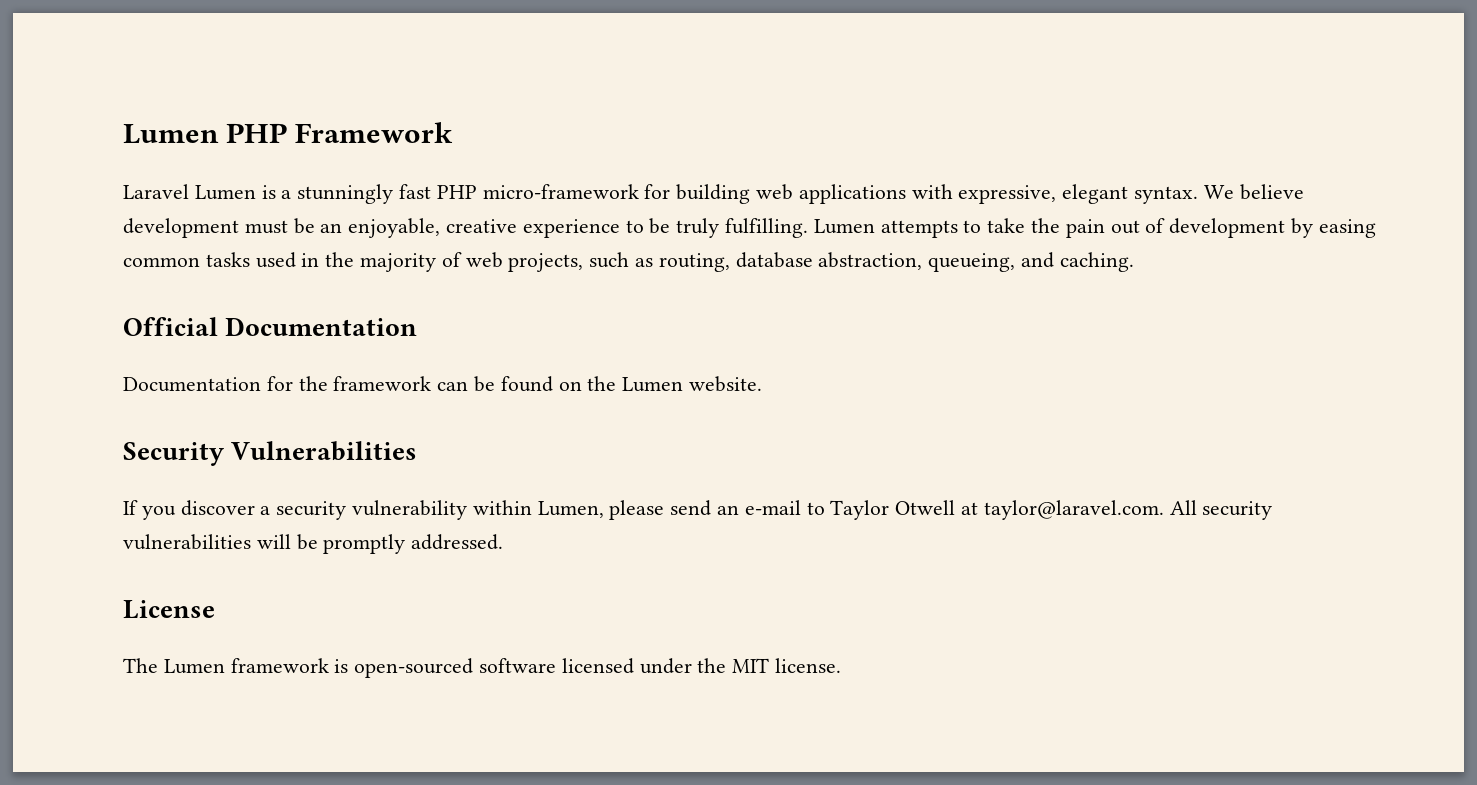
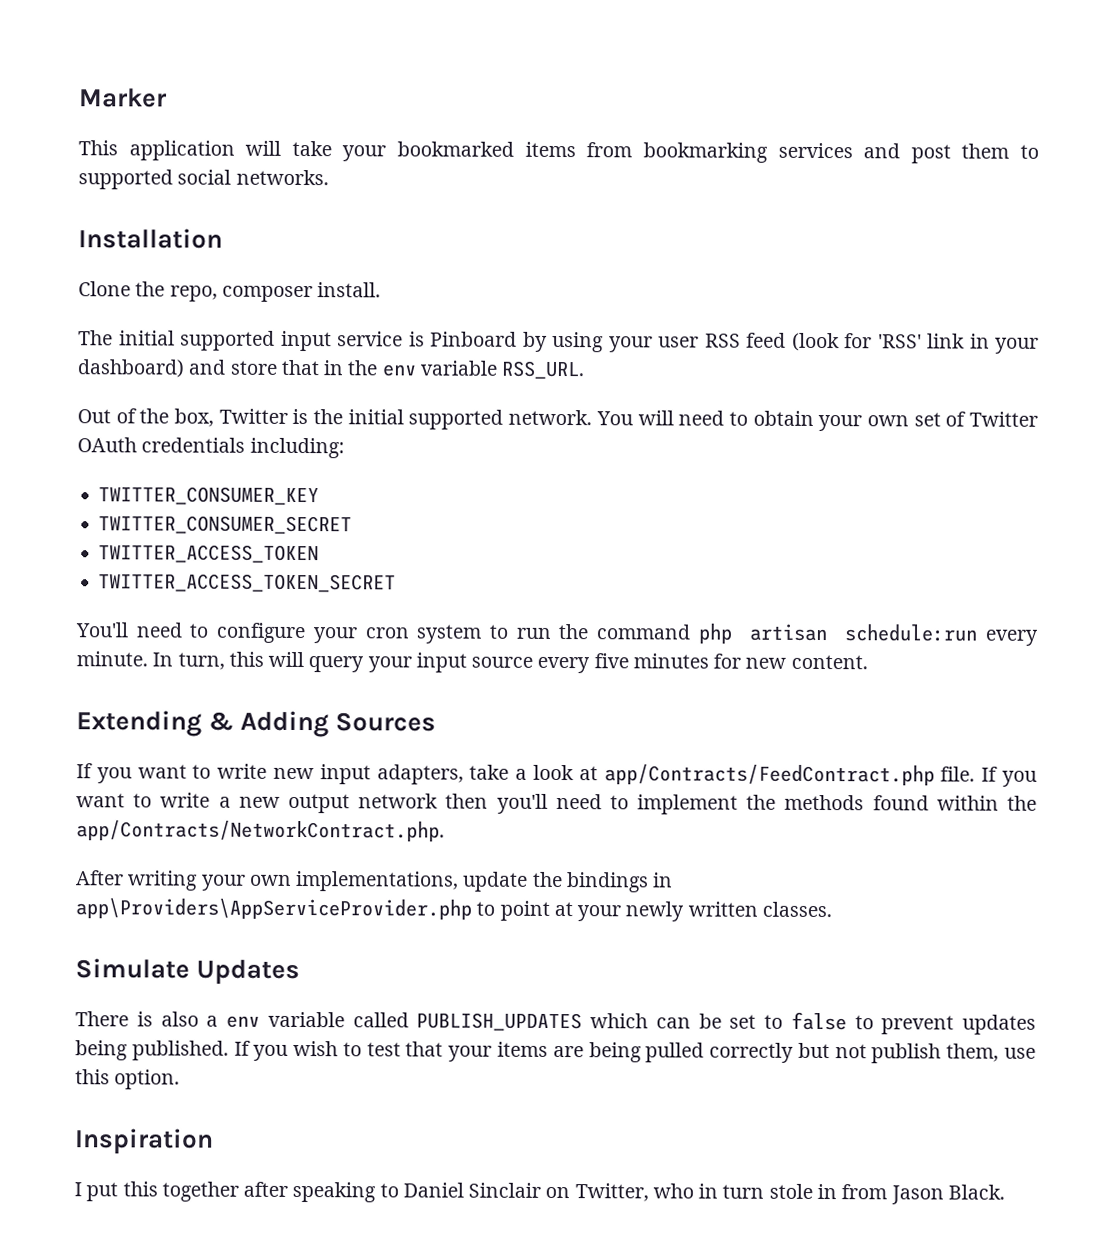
[123,122,454,144] [123,184,1304,204] [123,218,1376,238] [123,252,1134,272] [123,317,418,336] [123,376,763,392] [123,441,418,466] [123,500,1273,520] [123,534,504,554] [123,600,215,619] [123,658,842,678] Lumen PHP Framework // Laravel Lumen is a stunningly fast PHP micro-framework for building web applications with expressive, elegant syntax. We believe development must be an enjoyable, creative experience to be truly fulfilling. Lumen attempts to take the pain out of development by easing common tasks used in the majority of web projects, such as routing, database abstraction, queueing, and caching. // Official Documentation // Documentation for the framework can be found on the Lumen website. // Security Vulnerabilities // If you discover a security vulnerability within Lumen, please send an e-mail to Taylor Otwell at taylor@laravel.com. All security vulnerabilities will be promptly addressed. // License // The Lumen framework is open-sourced software licensed under the MIT license. -> [78,88,168,108] [78,140,1040,164] [78,169,329,190] [78,228,223,249] [78,281,382,303] [78,330,1039,354] [77,359,586,380] [77,408,1039,432] [77,437,345,459] [98,486,320,506] [98,515,353,535] [98,544,320,564] [98,573,397,593] [75,622,1038,646] [76,651,868,674] [76,710,437,738] [76,763,1037,787] [76,792,1037,815] [76,820,445,842] [75,870,674,893] [75,898,832,922] [75,958,301,986] [75,1011,1036,1035] [75,1040,1037,1064] [75,1069,181,1090] [74,1128,214,1155] [74,1181,1005,1205] Marker // This application will take your bookmarked items from bookmarking services and post them to supported social networks. // Installation // Clone the repo, composer install. // The initial supported input service is Pinboard by using your user RSS feed (look for 'RSS' link in your dashboard) and store that in the env variable RSS_URL. // Out of the box, Twitter is the initial supported network. You will need to obtain your own set of Twitter OAuth credentials including: // TWITTER_CONSUMER_KEY // TWITTER_CONSUMER_SECRET // TWITTER_ACCESS_TOKEN // TWITTER_ACCESS_TOKEN_SECRET // You'll need to configure your cron system to run the command php artisan schedule:run every minute. In turn, this will query your input source every five minutes for new content. // Extending & Adding Sources // If you want to write new input adapters, take a look at app/Contracts/FeedContract.php file. If you want to write a new output network then you'll need to implement the methods found within the app/Contracts/NetworkContract.php. // After writing your own implementations, update the bindings in app\Providers\AppServiceProvider.php to point at your newly written classes. // Simulate Updates // There is also a env variable called PUBLISH_UPDATES which can be set to false to prevent updates being published. If you wish to test that your items are being pulled correctly but not publish them, use this option. // Inspiration // I put this together after speaking to Daniel Sinclair on Twitter, who in turn stole in from Jason Black.

